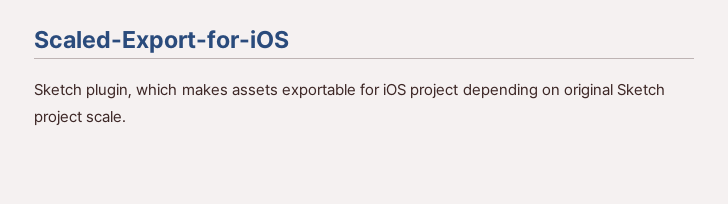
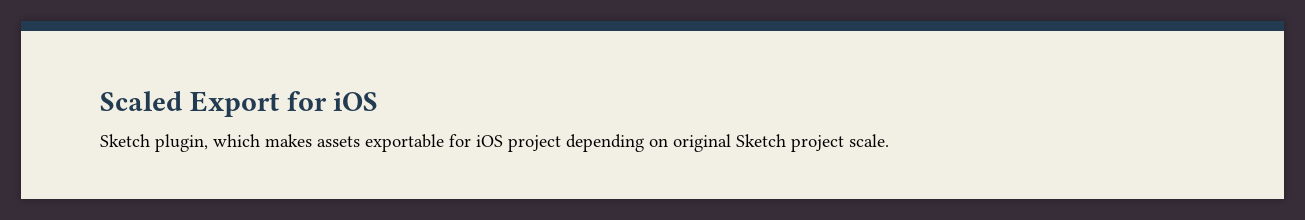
[34,30,289,53] Scaled-Export-for-iOS -> [100,91,379,117] Scaled Export for iOS

